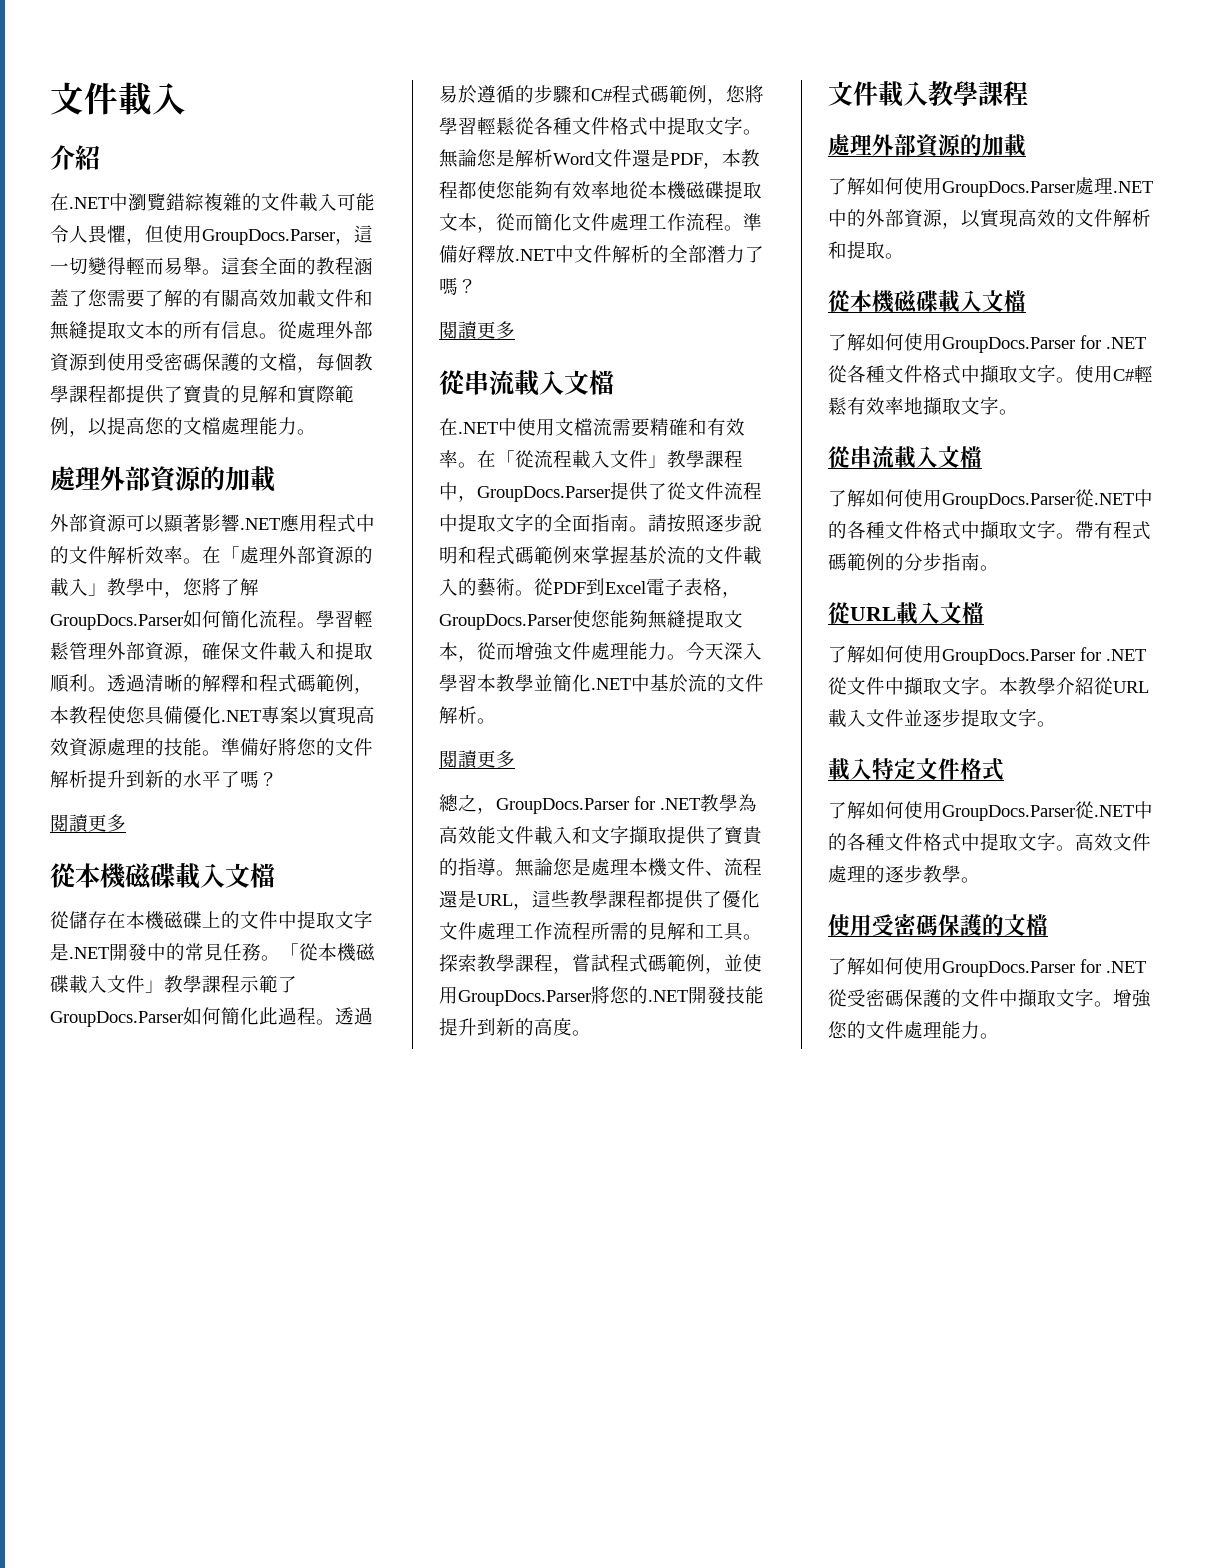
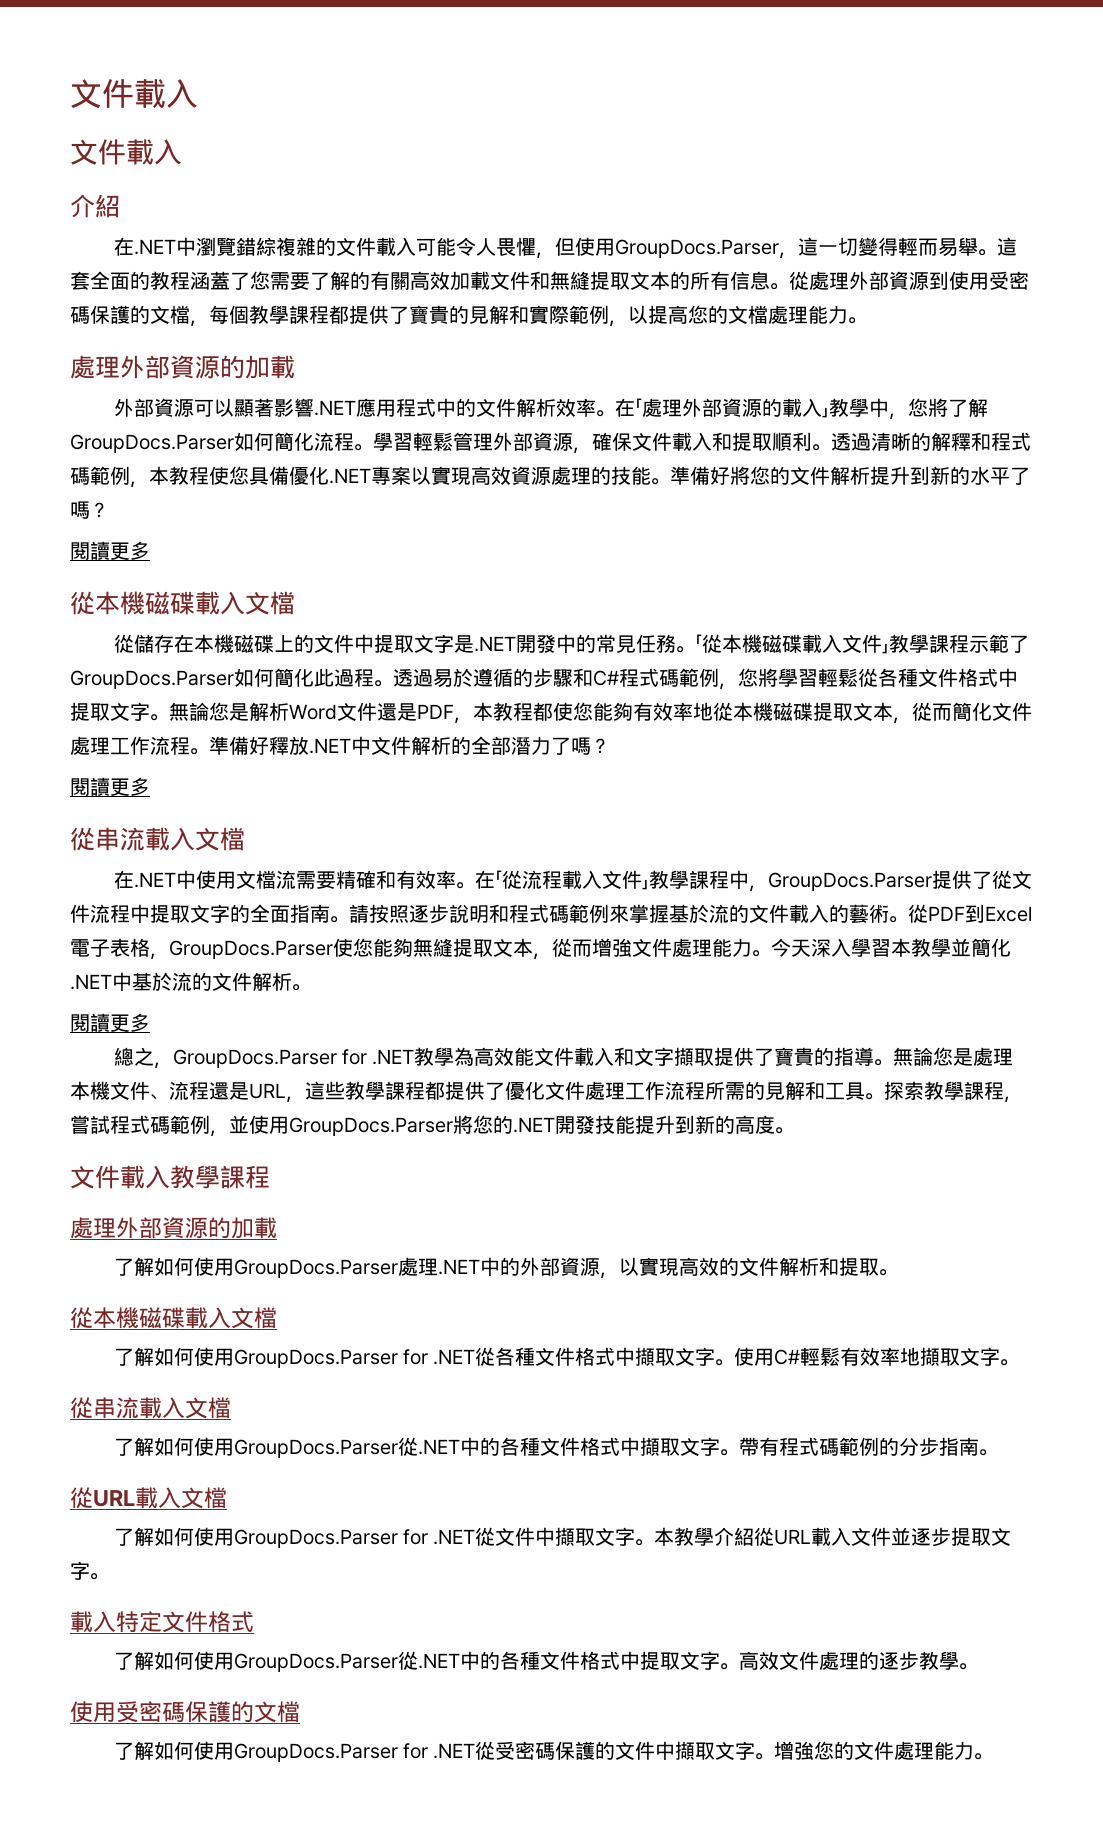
[50,82,186,116] 文件載入 -> [70,79,198,109] [70,139,182,165] 文件載入 // 文件載入

